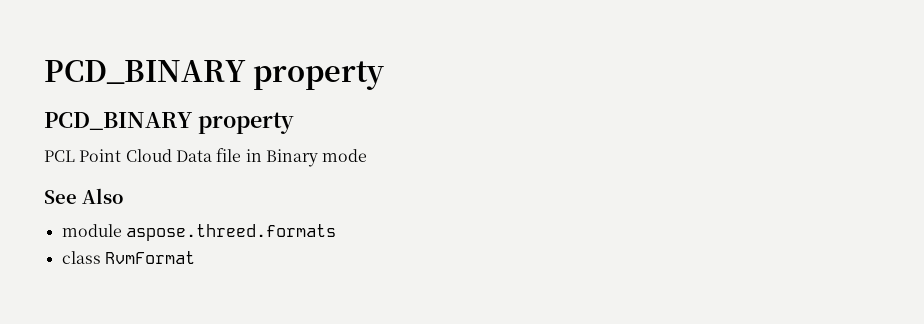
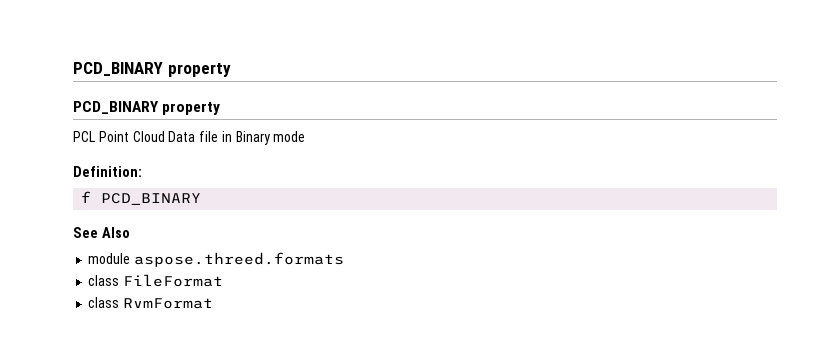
(368, 155) none -> [73,166,142,177] [81,191,202,205] // Definition: // f PCD_BINARY
(336, 232) none -> [88,274,224,287] // class FileFormat

